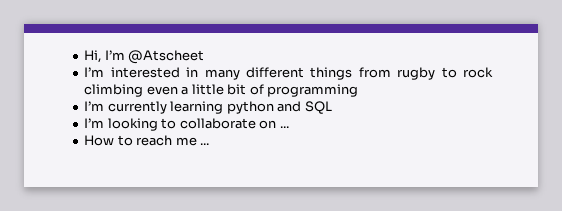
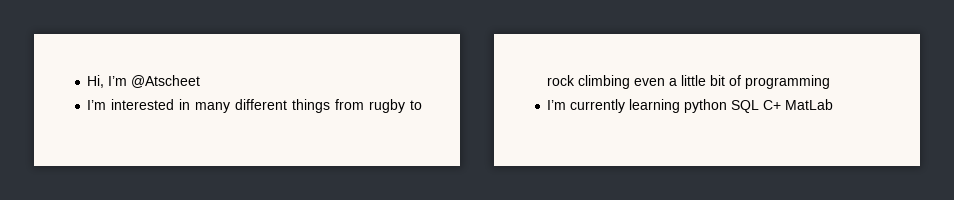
[277,101,302,112] and -> (728, 106) none
[84,118,289,131] [84,135,210,146] // I’m looking to collaborate on ... // How to reach me ... -> [763,99,834,110] C+ MatLab

